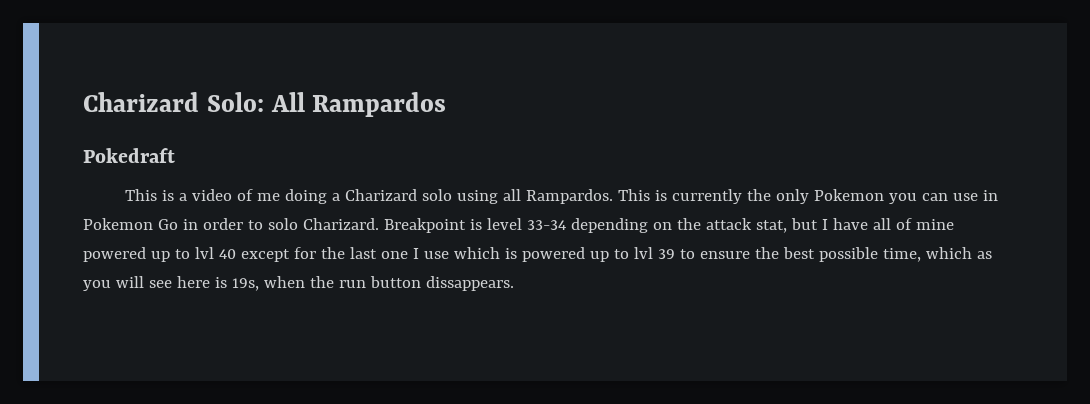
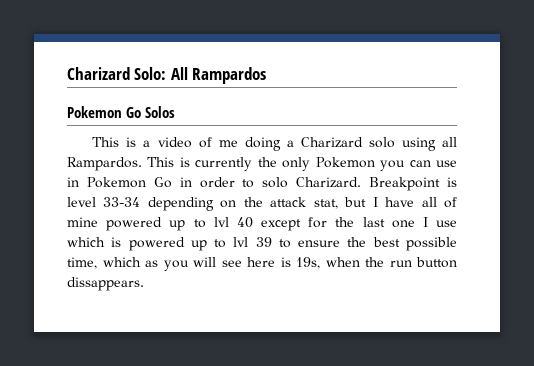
[83,148,175,163] Pokedraft -> [67,106,176,118] Pokemon Go Solos

